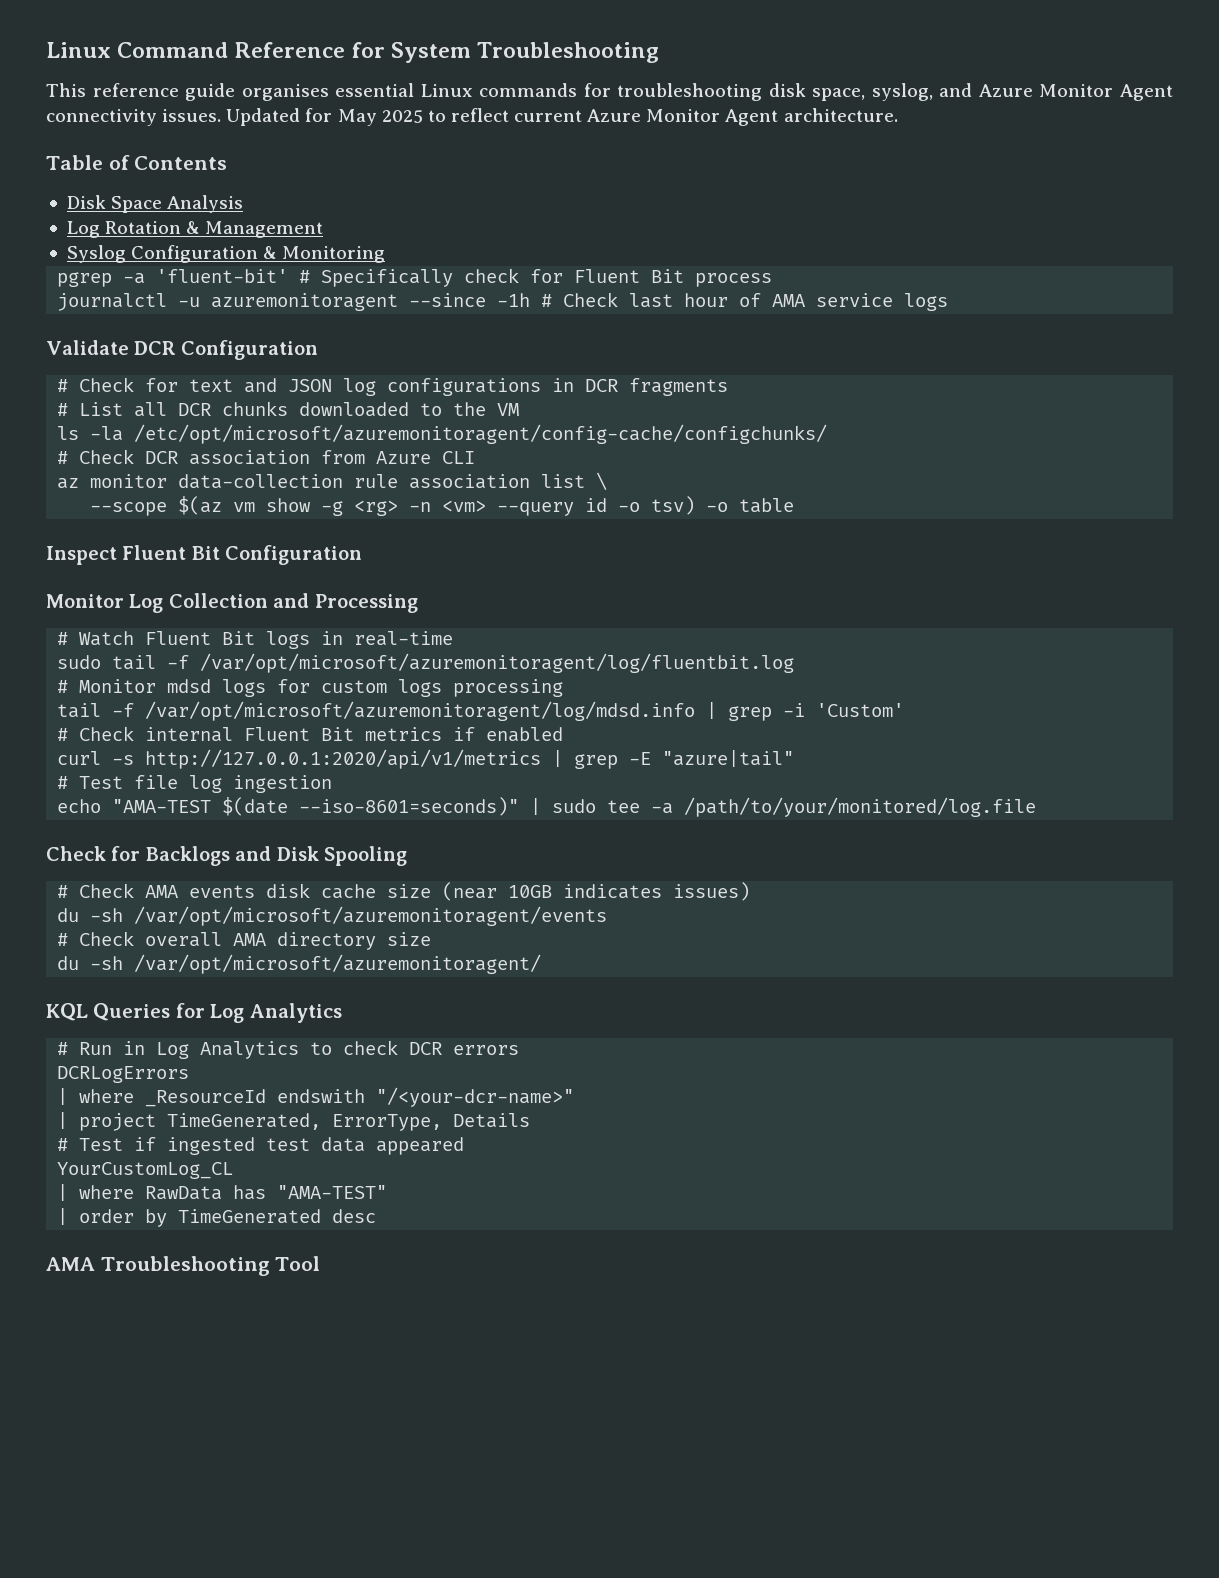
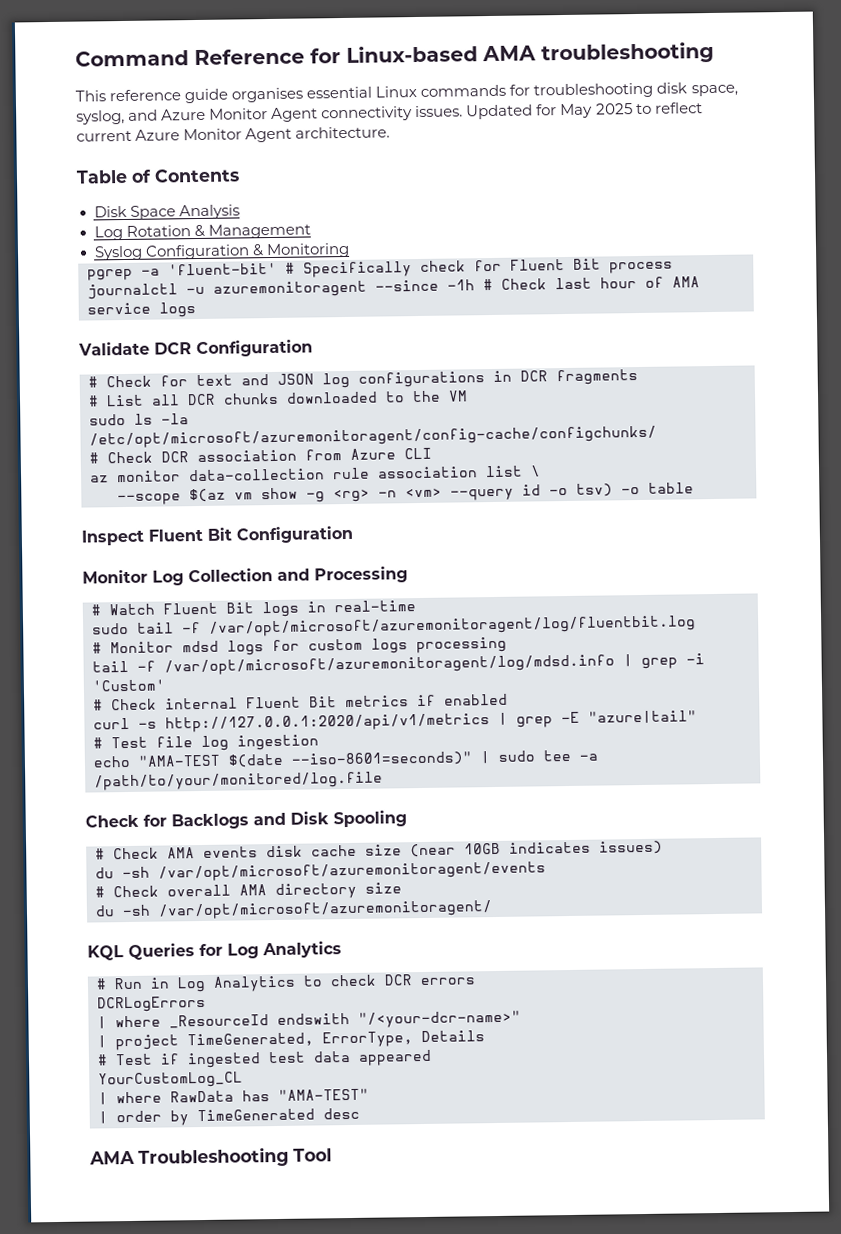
[46,42,111,58] Linux -> (75, 58) none
[390,42,660,63] System Troubleshooting -> [346,41,714,65] Linux-based AMA troubleshooting
(520, 409) none -> [89,414,126,426] sudo

